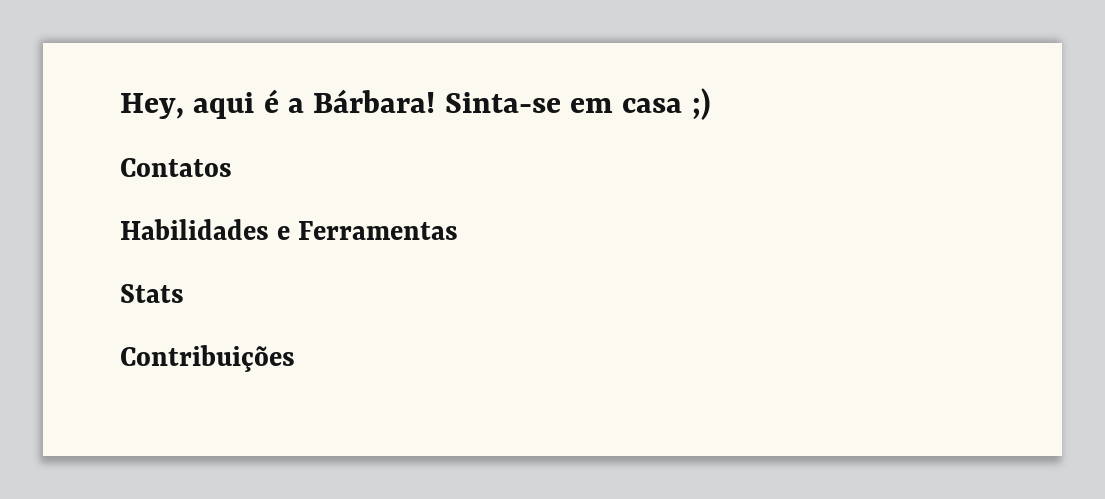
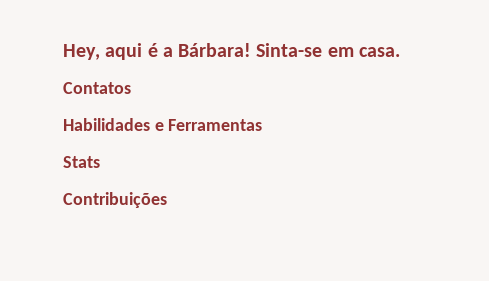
[622,88,711,120] casa ;) -> [358,47,400,57] casa.

